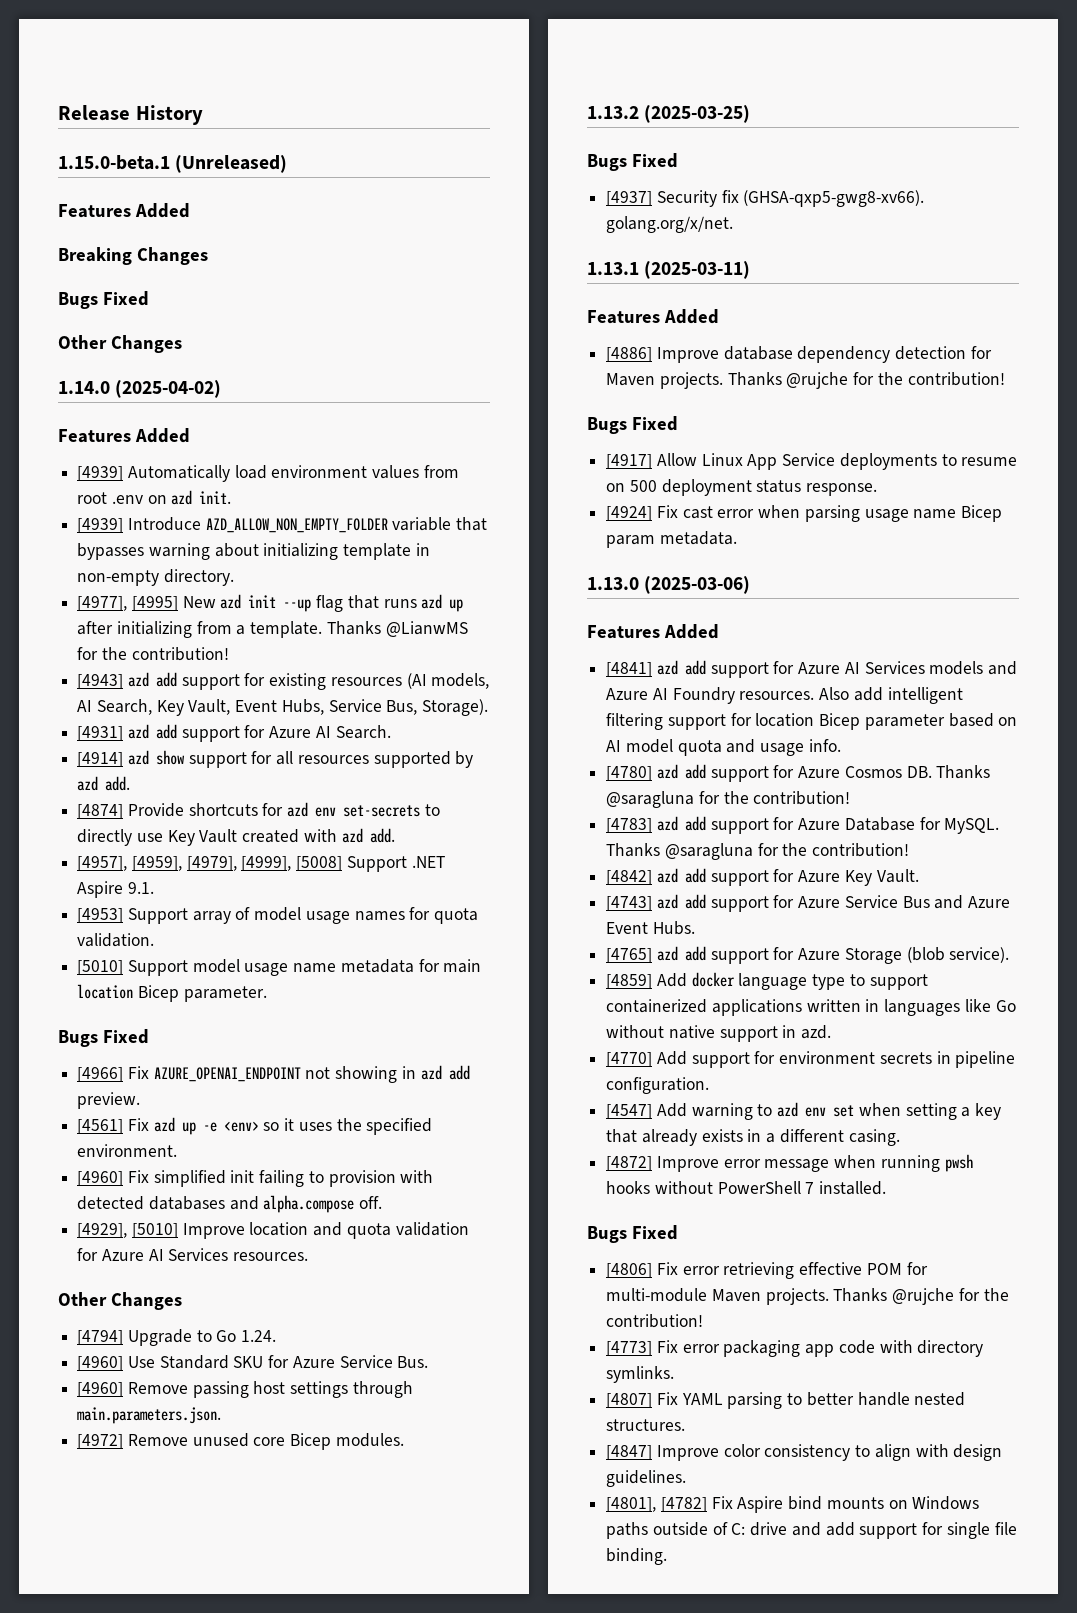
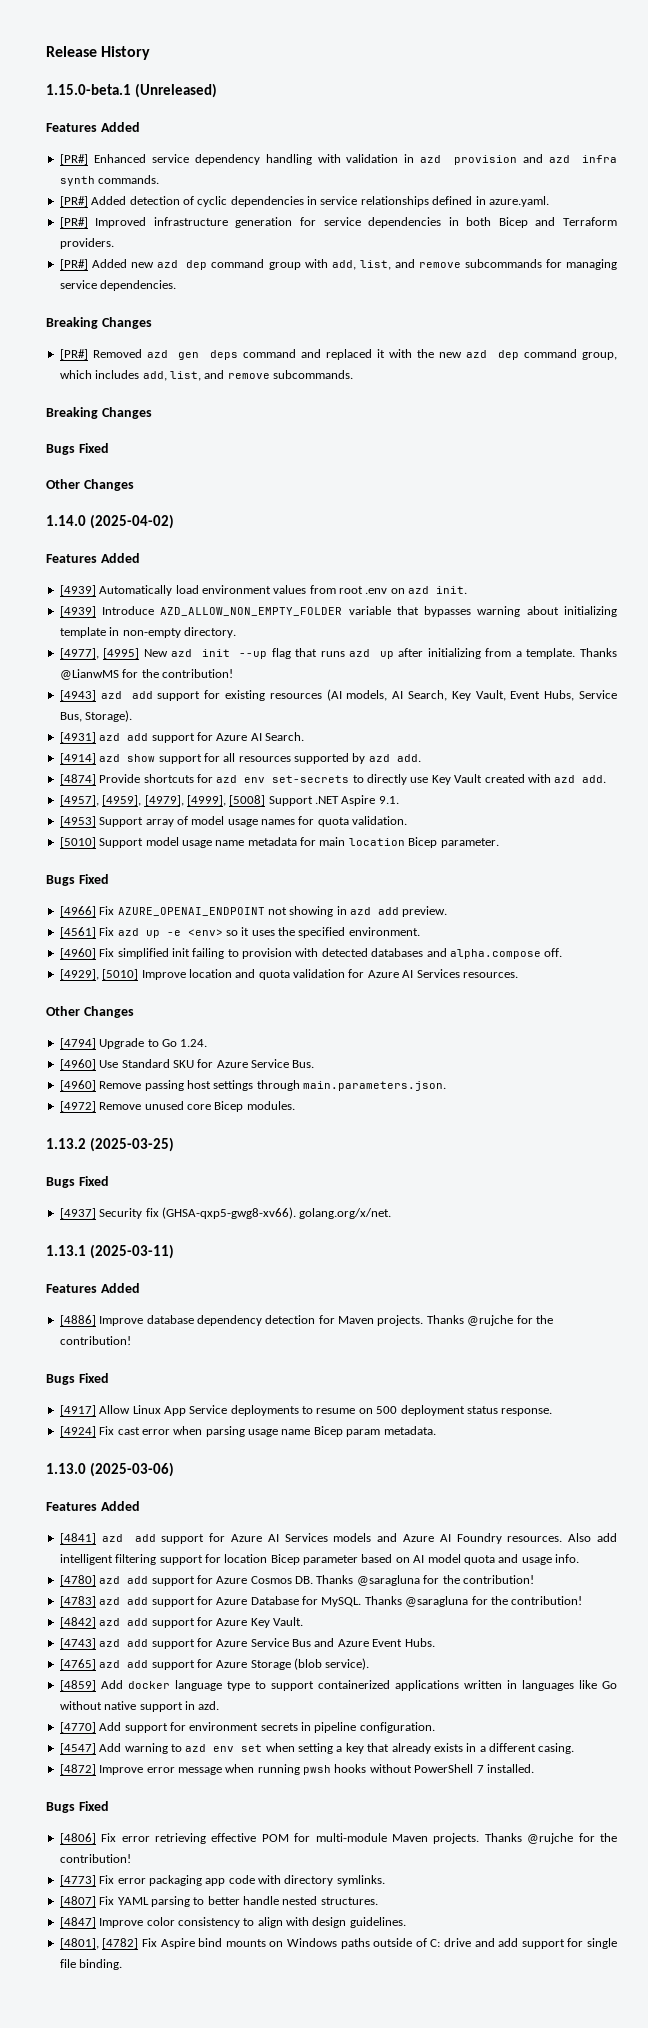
(190, 210) none -> [59,154,617,165] [59,175,160,186] [59,196,549,207] [59,217,617,228] [59,238,114,249] [59,259,618,270] [59,280,177,291] [46,317,152,329] [59,349,617,360] [59,370,353,381] // [PR#] Enhanced service dependency handling with validation in azd provision and azd infra synth commands. // [PR#] Added detection of cyclic dependencies in service relationships defined in azure.yaml. // [PR#] Improved infrastructure generation for service dependencies in both Bicep and Terraform providers. // [PR#] Added new azd dep command group with add, list, and remove subcommands for managing service dependencies. // Breaking Changes // [PR#] Removed azd gen deps command and replaced it with the new azd dep command group, which includes add, list, and remove subcommands.

